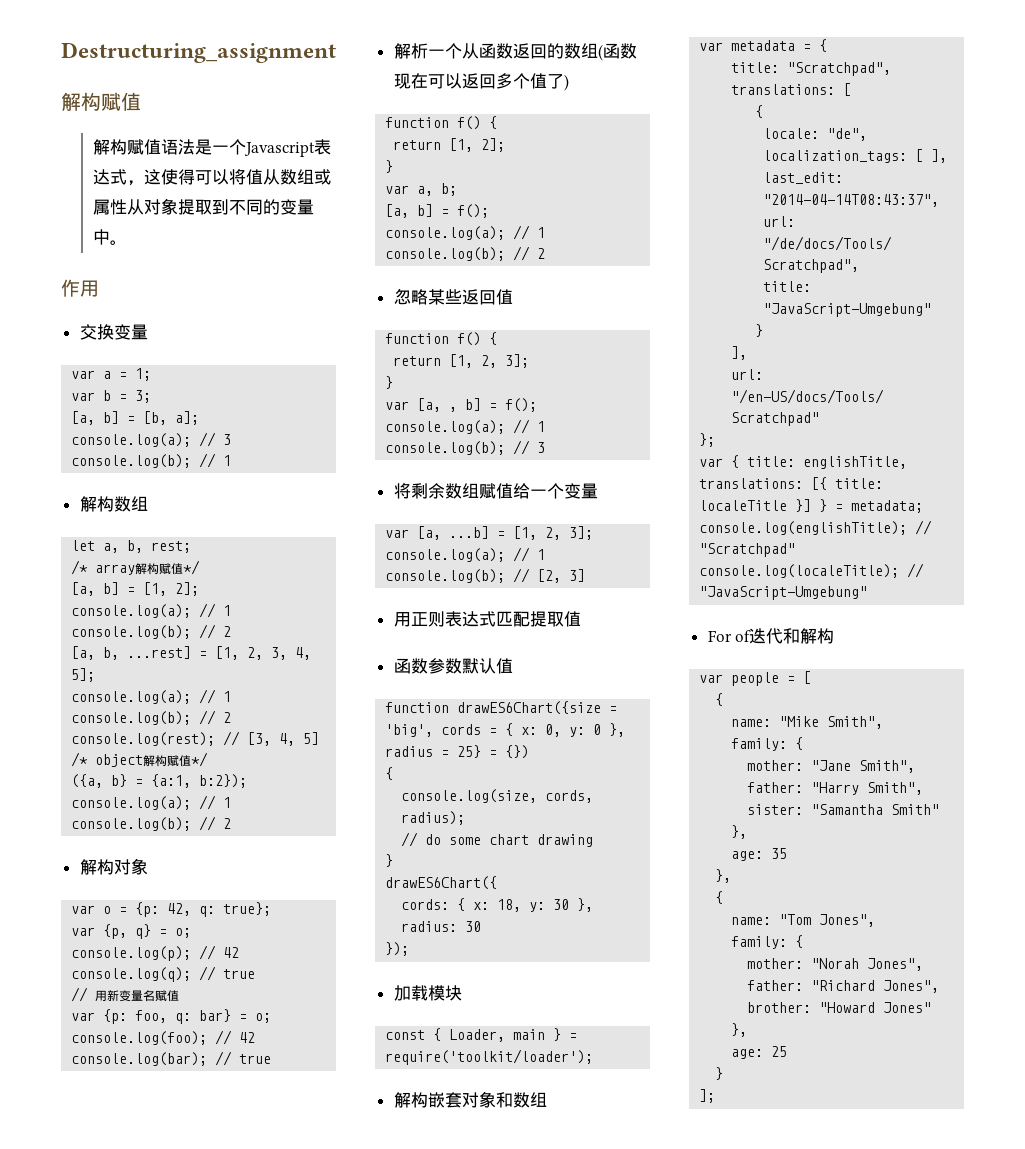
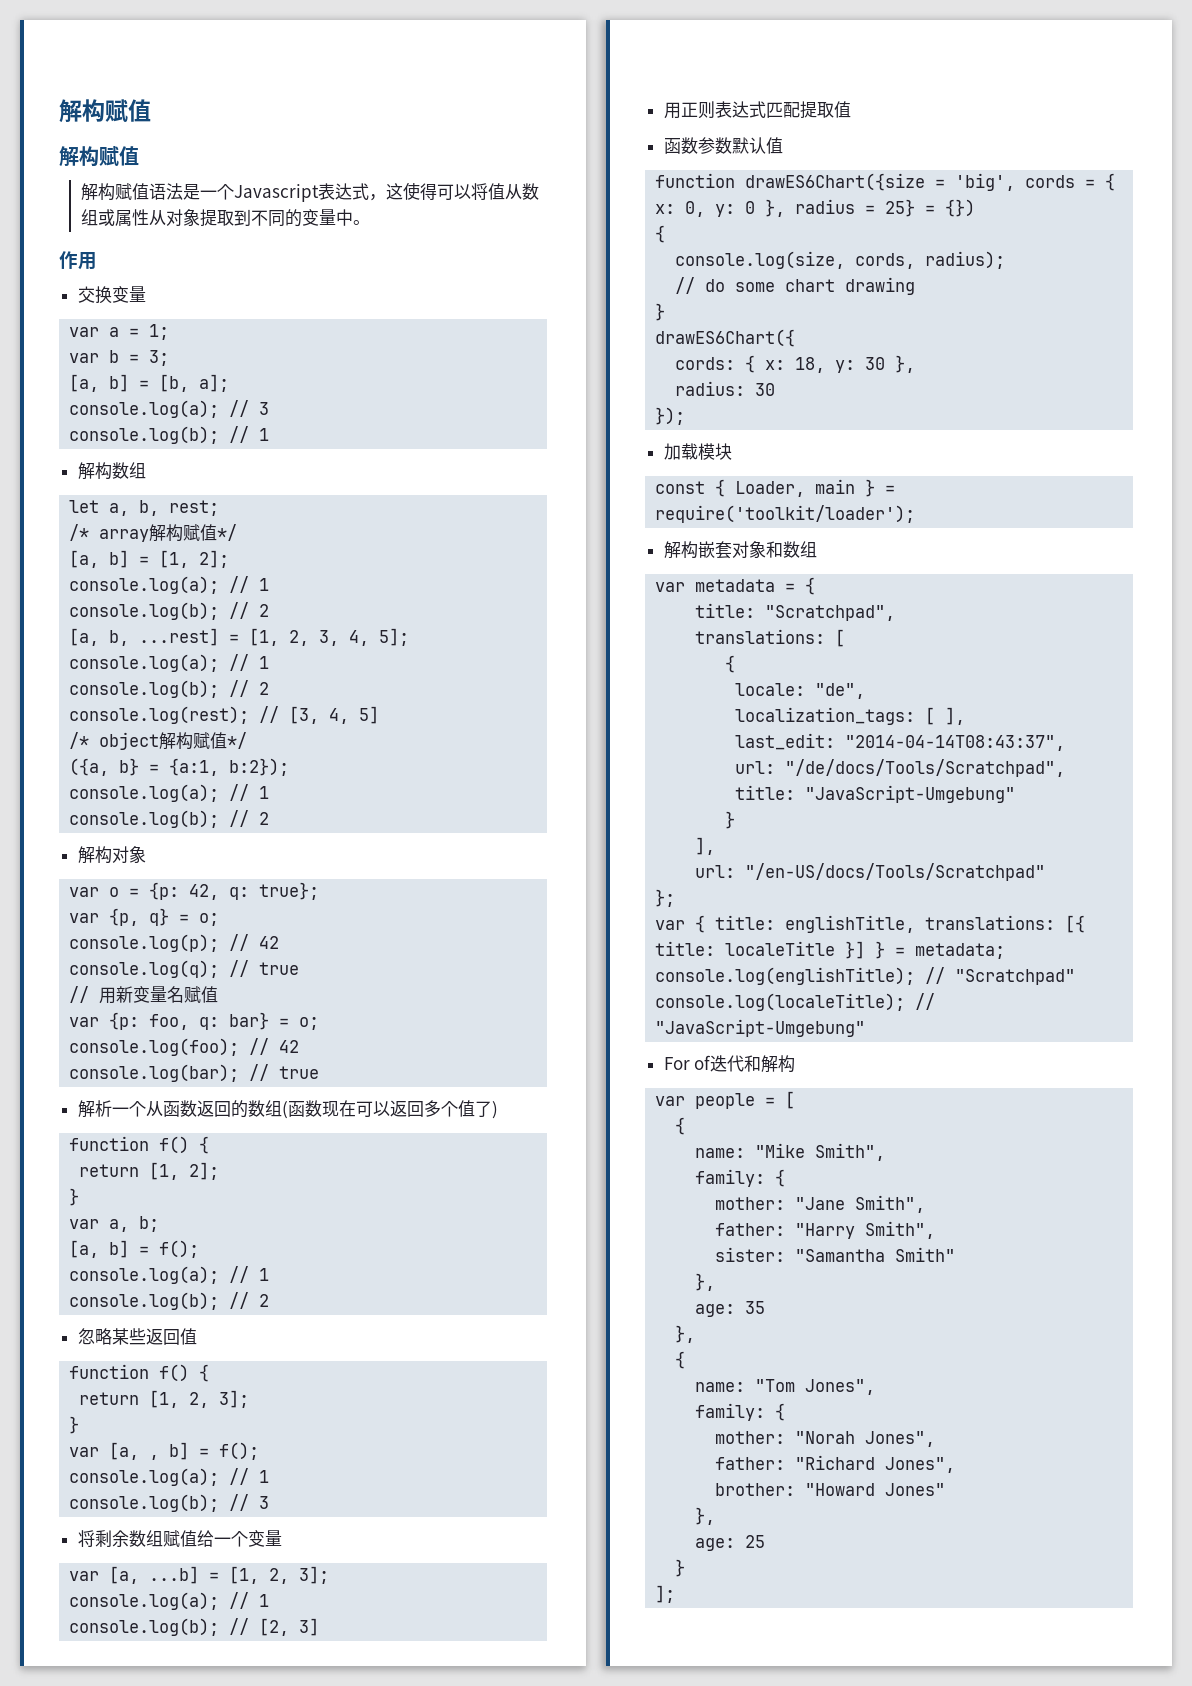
[61,42,336,63] Destructuring_assignment -> [59,99,151,123] 解构赋值

